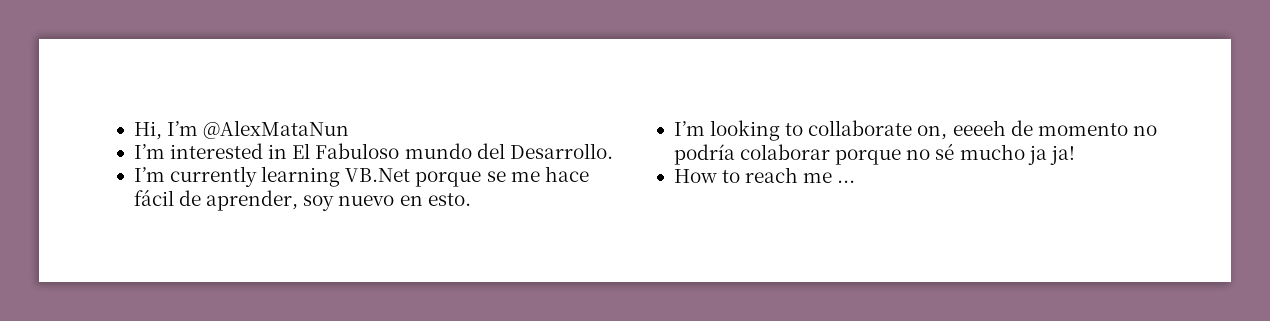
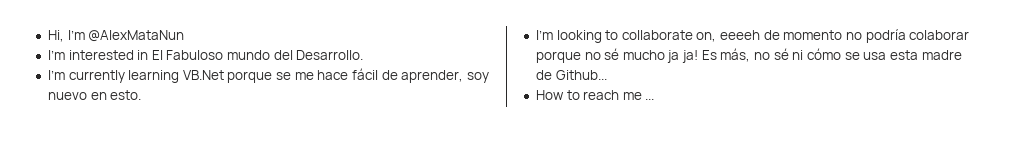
(1075, 155) none -> [701,48,962,62] [535,70,607,80] Es más, no sé ni cómo se usa esta madre de Github...

